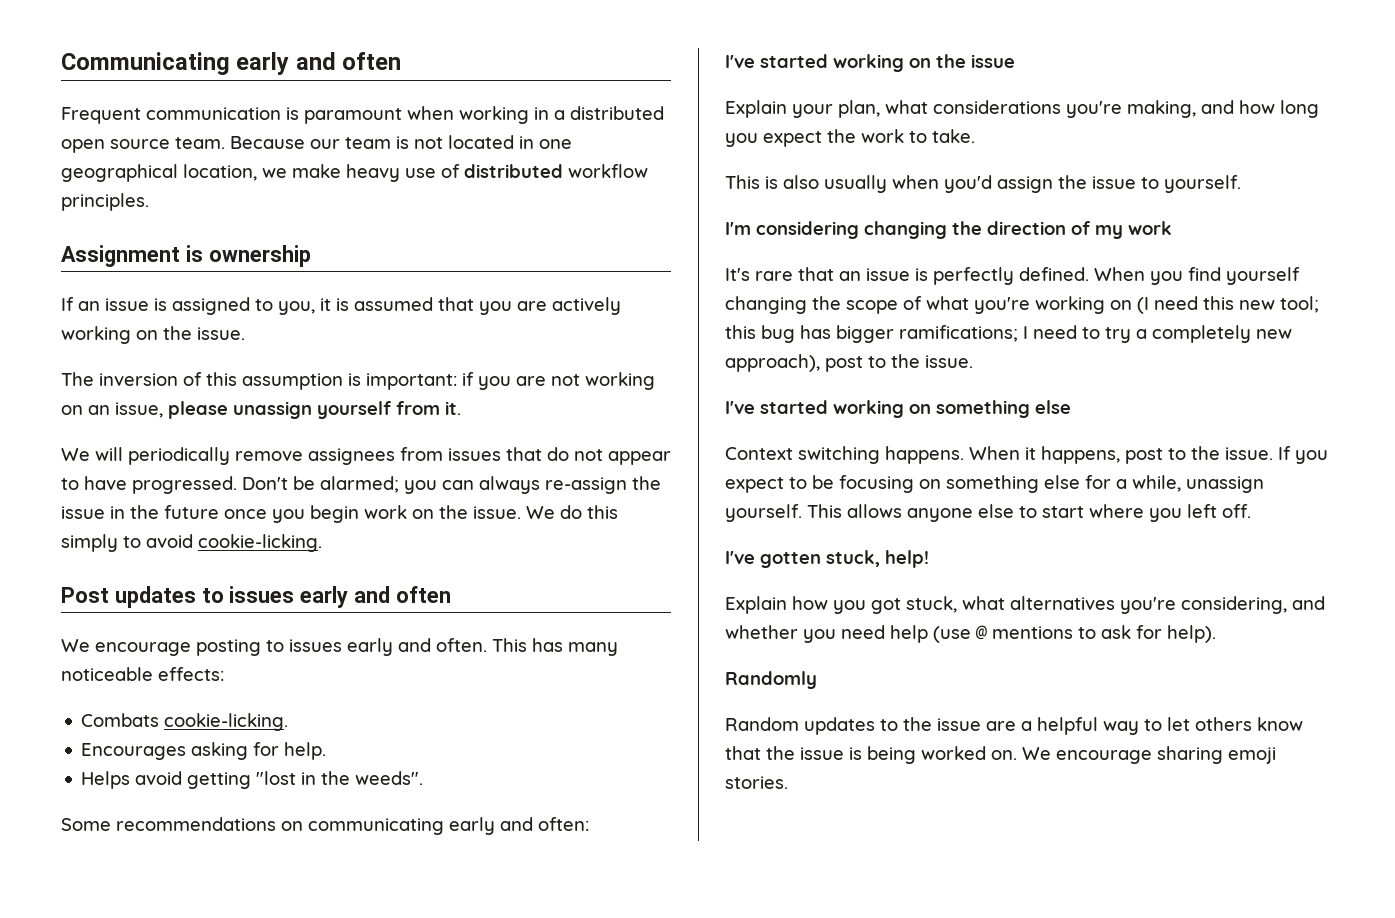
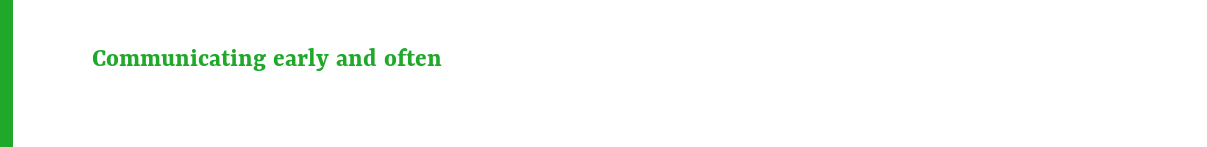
[61,106,664,124] [61,135,572,153] [61,164,648,182] [61,193,149,211] [61,245,311,267] [61,297,621,315] [61,326,245,344] [61,372,655,390] [61,401,461,419] [61,447,671,465] [61,476,661,494] [61,505,618,523] [61,534,322,552] [61,586,451,608] [61,638,618,656] [61,667,224,681] [81,713,289,731] [81,742,327,760] [81,771,424,789] [61,817,589,835] [725,54,1015,72] [725,100,1319,118] [725,129,975,147] [725,175,1241,193] [725,221,1172,239] [725,267,1300,285] [725,296,1319,314] [725,325,1292,343] [725,354,973,372] [725,400,1071,418] [725,446,1328,464] [725,475,1264,493] [725,504,1251,522] [725,550,929,568] [725,596,1325,614] [725,625,1216,643] [725,671,817,689] [725,717,1303,735] [725,746,1276,764] [725,776,788,789] // Frequent communication is paramount when working in a distributed open source team. Because our team is not located in one geographical location, we make heavy use of distributed workflow principles. // Assignment is ownership // If an issue is assigned to you, it is assumed that you are actively working on the issue. // The inversion of this assumption is important: if you are not working on an issue, please unassign yourself from it. // We will periodically remove assignees from issues that do not appear to have progressed. Don't be alarmed; you can always re-assign the issue in the future once you begin work on the issue. We do this simply to avoid cookie-licking. // Post updates to issues early and often // We encourage posting to issues early and often. This has many noticeable effects: // Combats cookie-licking. // Encourages asking for help. // Helps avoid getting "lost in the weeds". // Some recommendations on communicating early and often: // I've started working on the issue // Explain your plan, what considerations you're making, and how long you expect the work to take. // This is also usually when you'd assign the issue to yourself. // I'm considering changing the direction of my work // It's rare that an issue is perfectly defined. When you find yourself changing the scope of what you're working on (I need this new tool; this bug has bigger ramifications; I need to try a completely new approach), post to the issue. // I've started working on something else // Context switching happens. When it happens, post to the issue. If you expect to be focusing on something else for a while, unassign yourself. This allows anyone else to start where you left off. // I've gotten stuck, help! // Explain how you got stuck, what alternatives you're considering, and whether you need help (use @ mentions to ask for help). // Randomly // Random updates to the issue are a helpful way to let others know that the issue is being worked on. We encourage sharing emoji stories. -> (443, 57) none

